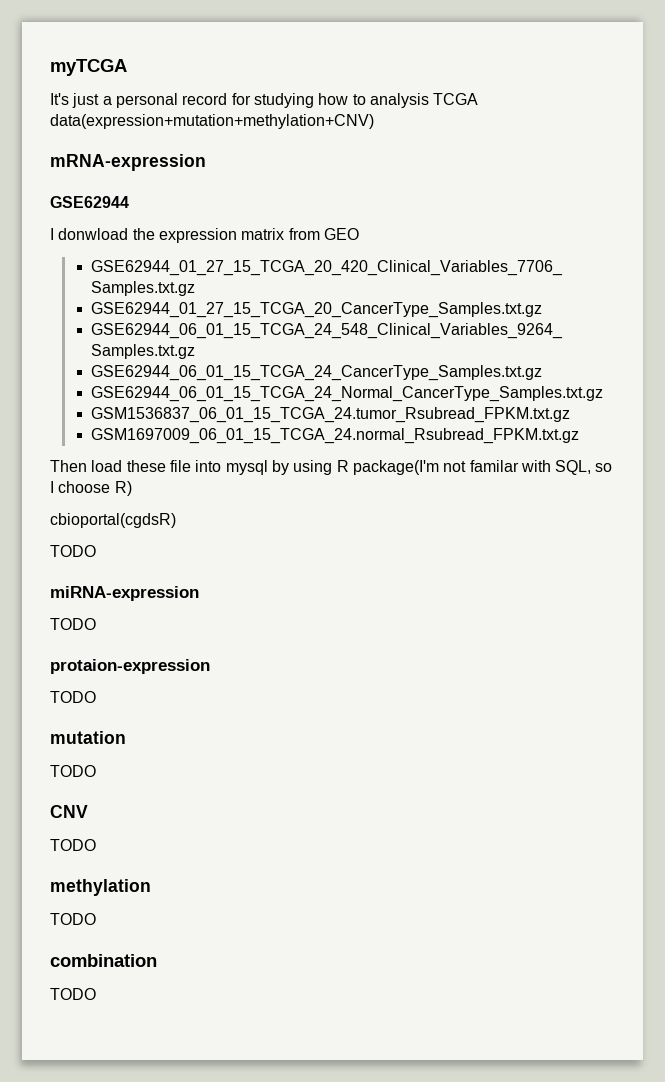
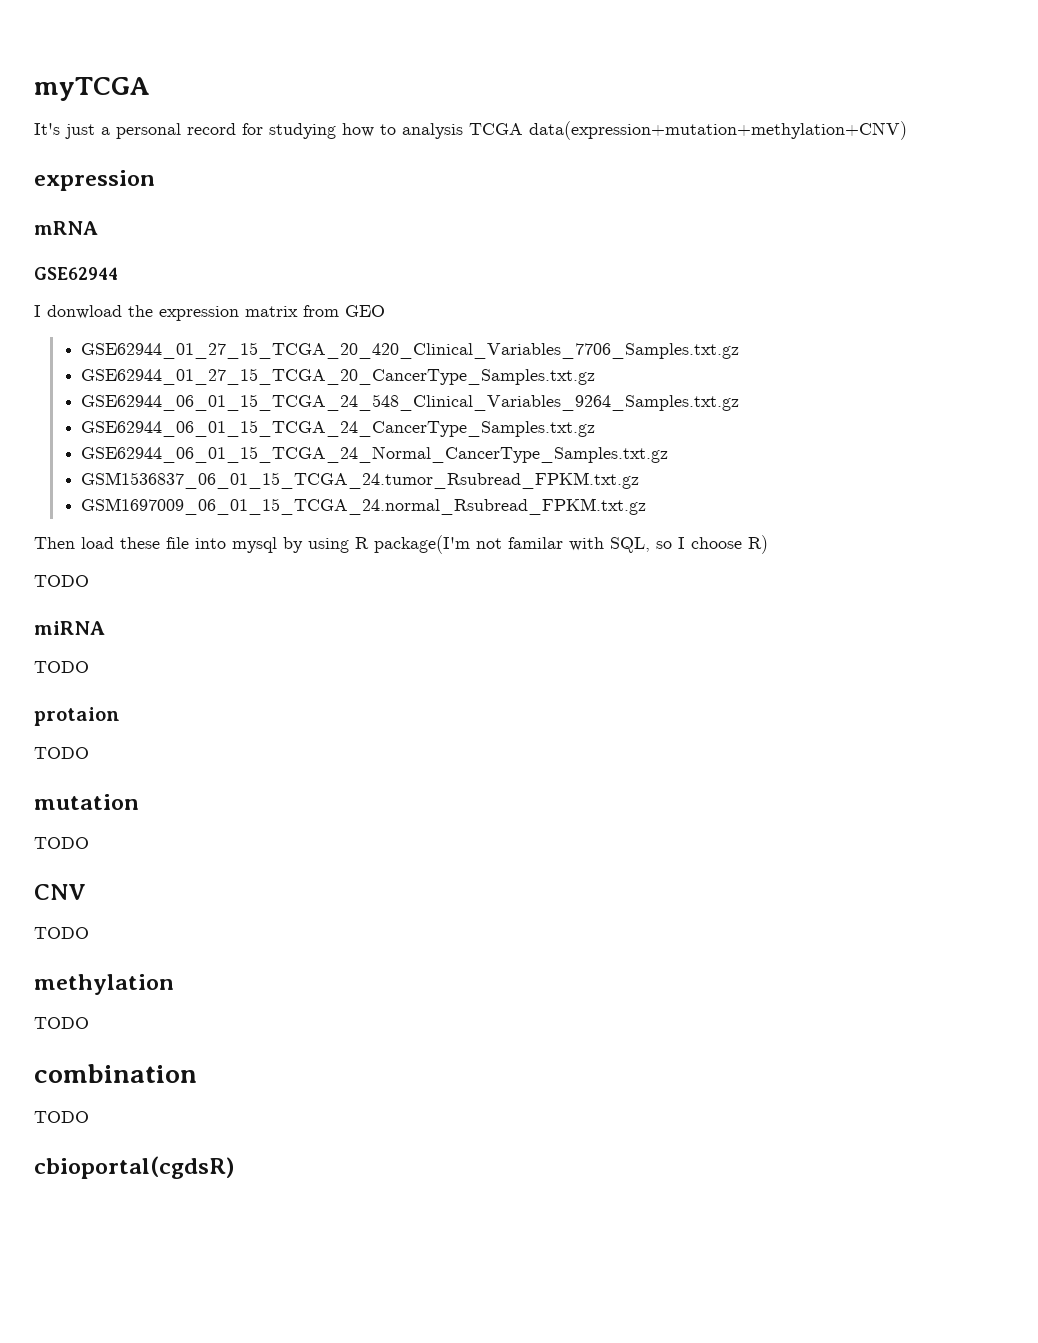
[50,154,206,171] mRNA-expression -> [34,170,155,191] [34,221,98,235] expression // mRNA
[50,513,176,528] [50,545,96,557] [50,586,199,601] [50,618,96,630] [50,659,210,674] cbioportal(cgdsR) // TODO // miRNA-expression // TODO // protaion-expression -> [34,575,89,587] [34,621,105,635] [34,661,89,673] [34,707,120,726] TODO // miRNA // TODO // protaion
(96, 994) none -> [34,1156,234,1179] // cbioportal(cgdsR)

